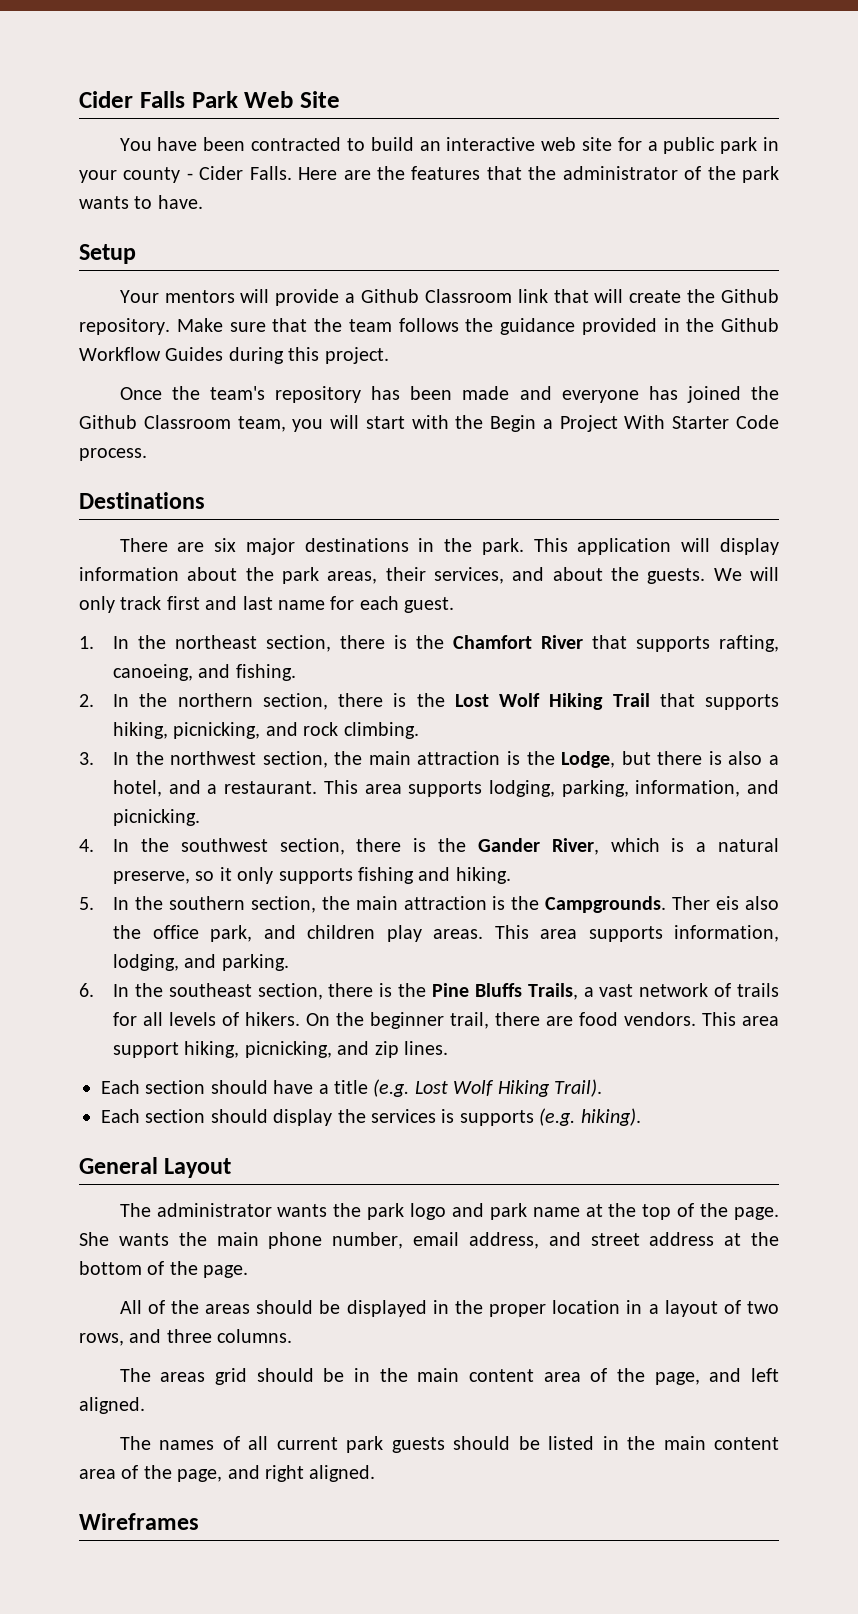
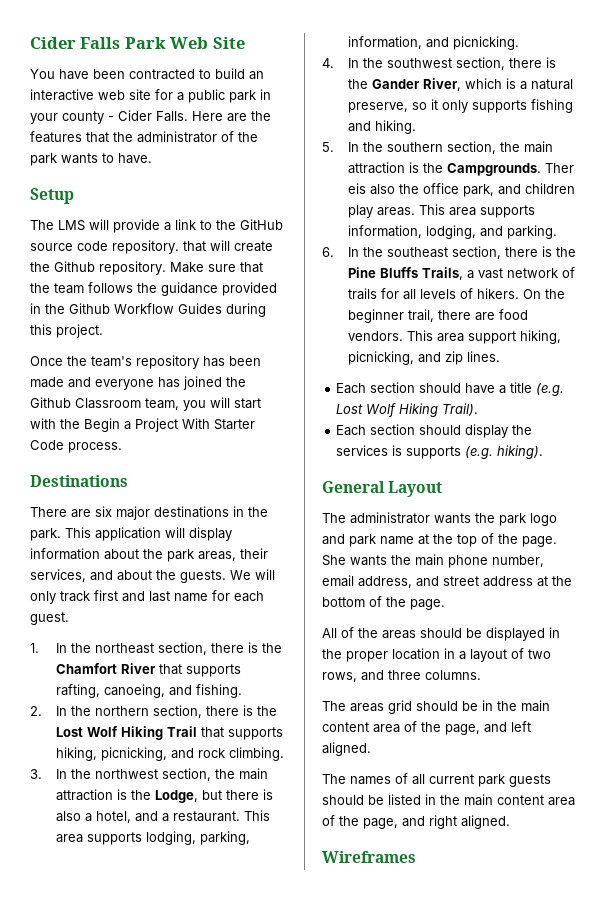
[119,290,235,303] Your mentors -> [30,220,85,231] The LMS
[360,289,548,303] Github Classroom link -> [175,219,283,230] [30,240,179,254] link to the GitHub source code repository.

